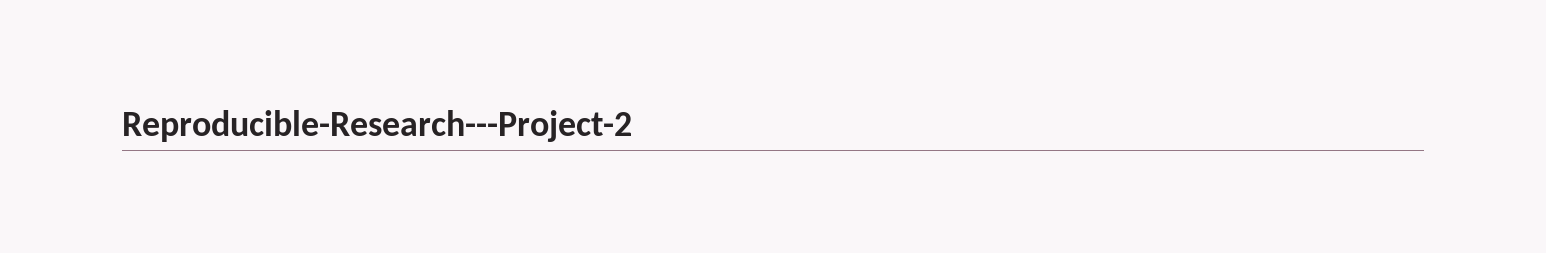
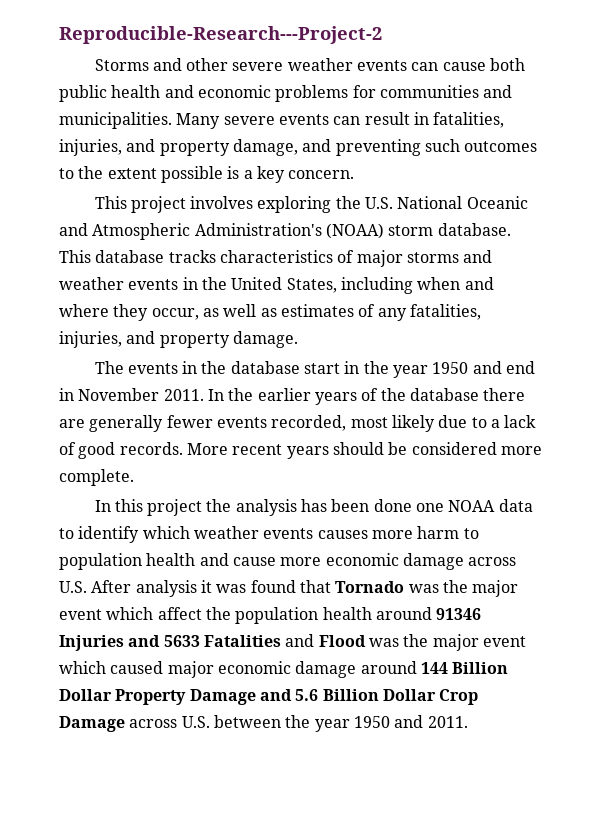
(632, 126) none -> [94,58,526,71] [59,85,513,102] [59,112,505,129] [59,139,538,156] [59,166,355,183] [94,196,528,213] [59,223,511,240] [59,250,493,267] [59,277,494,294] [59,304,481,321] [59,331,298,348] [94,361,536,378] [59,388,526,405] [59,415,537,432] [59,442,542,459] [59,469,134,486] [94,499,533,516] [59,526,479,543] [59,553,517,570] [59,580,519,597] [59,607,482,624] [59,634,526,651] [59,661,509,678] [59,689,479,705] [59,715,468,732] // Storms and other severe weather events can cause both public health and economic problems for communities and municipalities. Many severe events can result in fatalities, injuries, and property damage, and preventing such outcomes to the extent possible is a key concern. // This project involves exploring the U.S. National Oceanic and Atmospheric Administration's (NOAA) storm database. This database tracks characteristics of major storms and weather events in the United States, including when and where they occur, as well as estimates of any fatalities, injuries, and property damage. // The events in the database start in the year 1950 and end in November 2011. In the earlier years of the database there are generally fewer events recorded, most likely due to a lack of good records. More recent years should be considered more complete. // In this project the analysis has been done one NOAA data to identify which weather events causes more harm to population health and cause more economic damage across U.S. After analysis it was found that Tornado was the major event which affect the population health around 91346 Injuries and 5633 Fatalities and Flood was the major event which caused major economic damage around 144 Billion Dollar Property Damage and 5.6 Billion Dollar Crop Damage across U.S. between the year 1950 and 2011.

